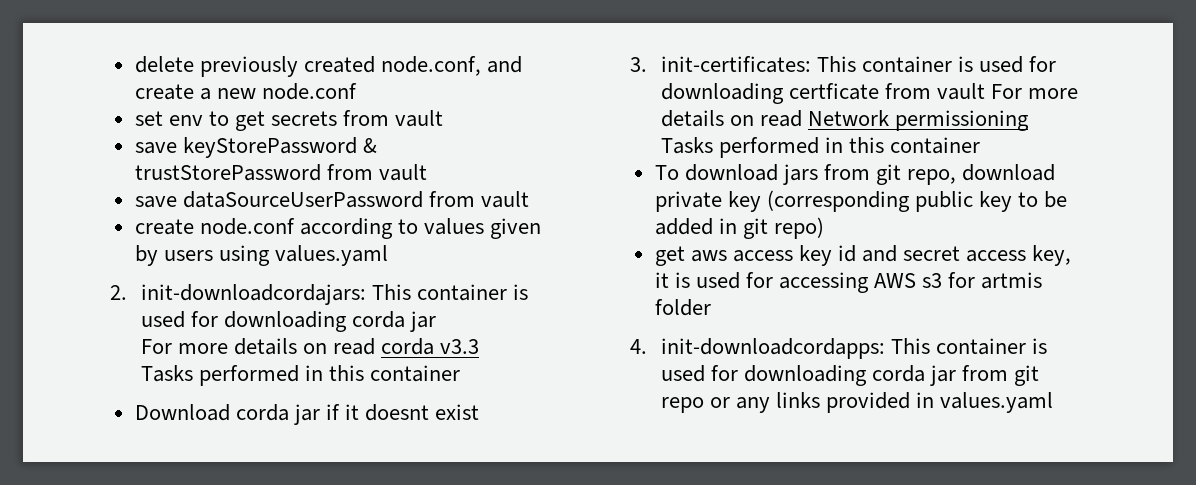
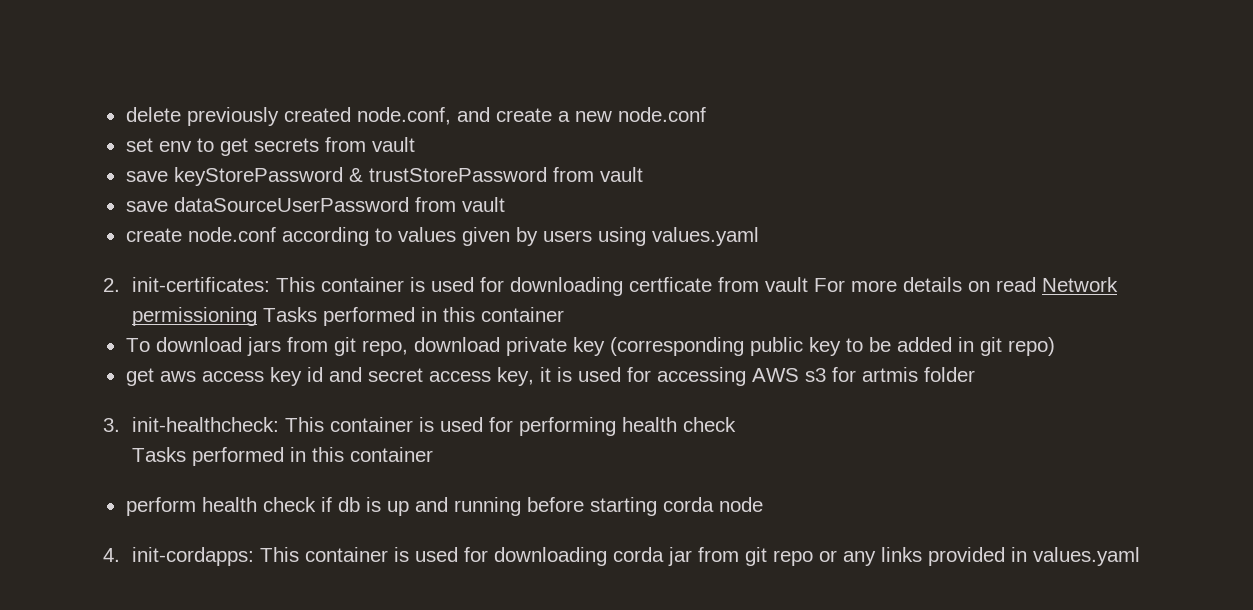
[140,284,529,305] [140,311,437,332] [140,338,480,355] [140,365,461,386] [134,404,480,425] [630,57,647,72] init-downloadcordajars: This container is used for downloading corda jar // For more details on read corda v3.3 // Tasks performed in this container // Download corda jar if it doesnt exist // 3. -> (120, 285) none
[630,338,885,359] 4. init-downloadcordapps: -> [103,417,736,436] [131,447,433,466] [125,497,763,516] [103,547,254,566] 3. init-healthcheck: This container is used for performing health check // Tasks performed in this container // perform health check if db is up and running before starting corda node // 4. init-cordapps:

